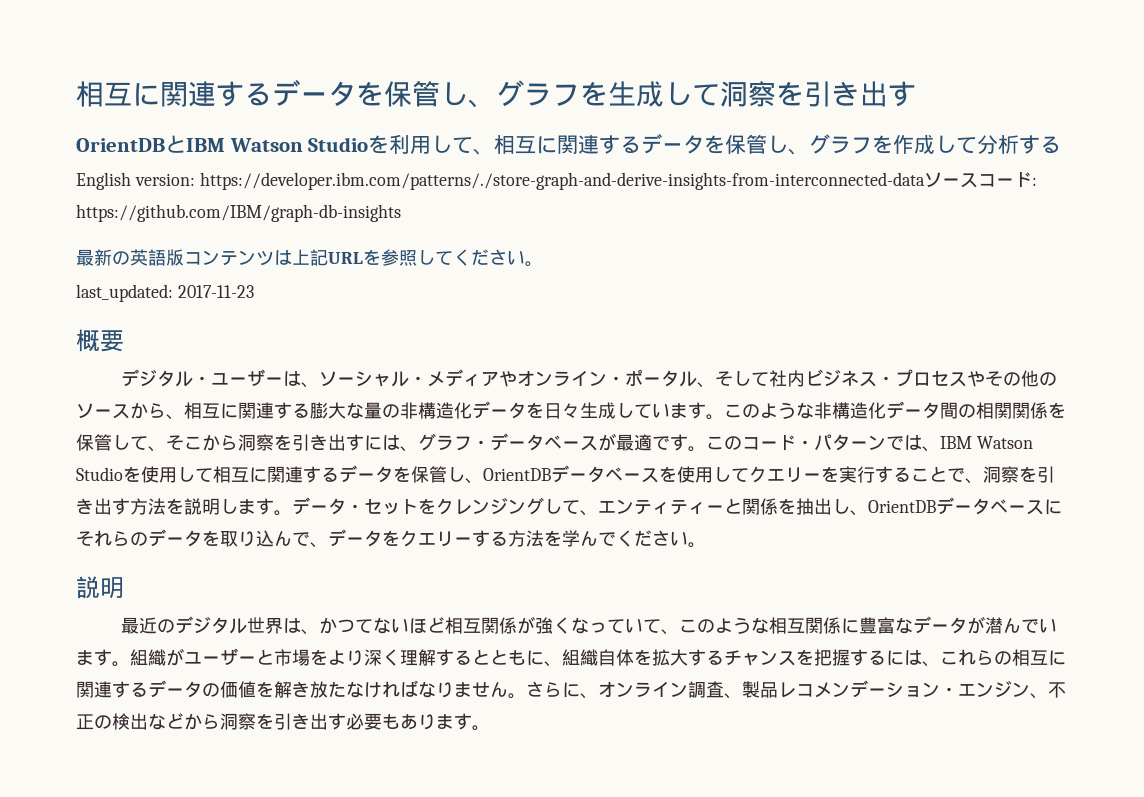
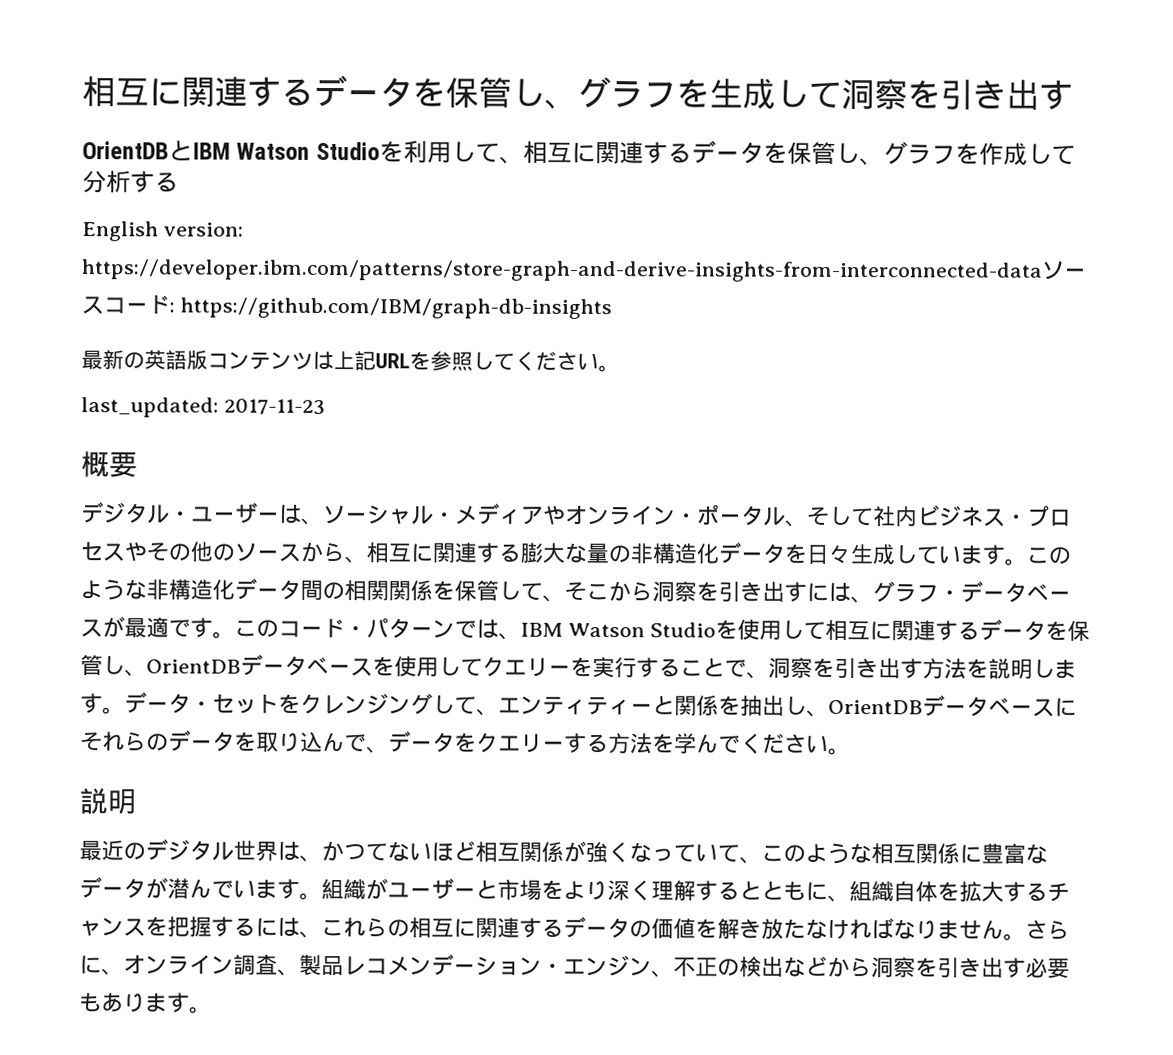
[199,172,925,190] https://developer.ibm.com/patterns/./store-graph-and-derive-insights-from-interconnected-data -> [81,259,1043,283] https://developer.ibm.com/patterns/store-graph-and-derive-insights-from-interconnected-data

